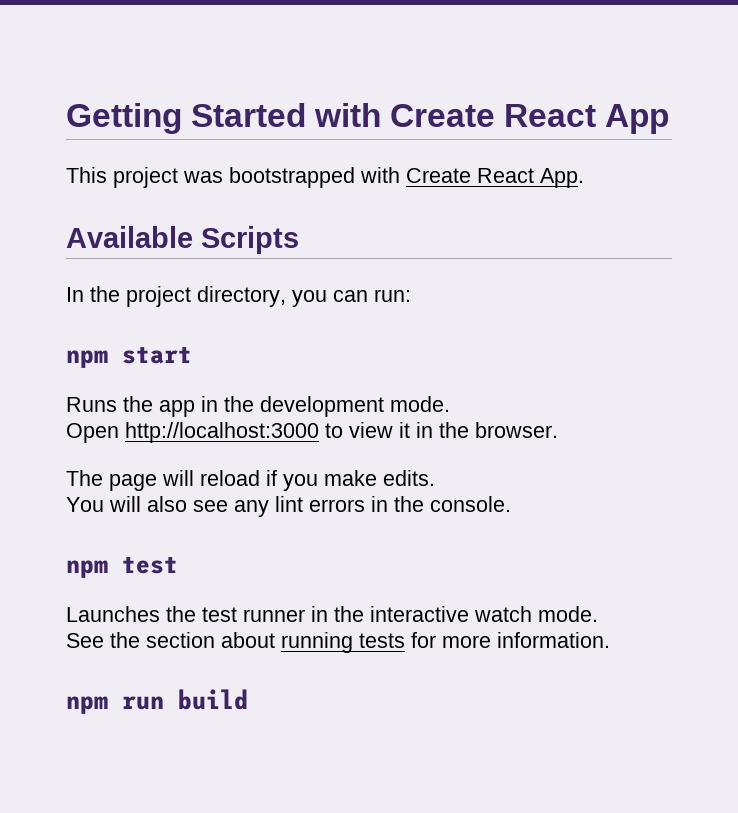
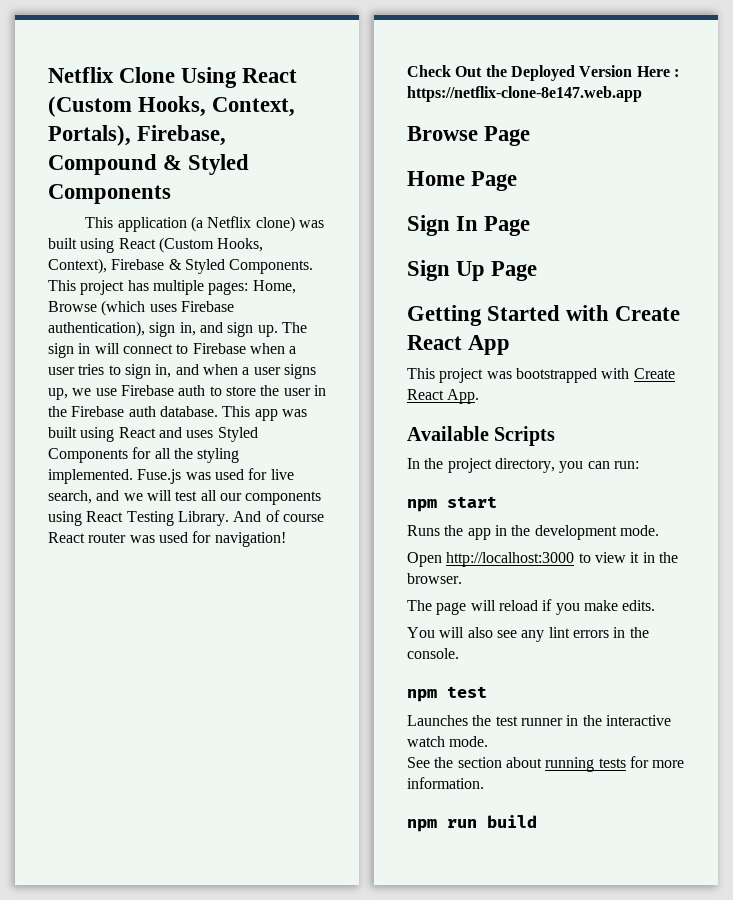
(66, 118) none -> [48,67,298,88] [48,96,296,117] [48,125,227,146] [48,154,250,175] [48,184,171,204] [85,216,324,232] [48,237,264,253] [48,258,314,274] [48,280,296,295] [48,300,234,316] [48,321,307,337] [48,343,297,358] [48,364,316,379] [48,385,326,400] [48,406,307,421] [48,427,258,442] [48,447,240,463] [48,468,294,484] [48,490,322,505] [48,510,324,526] [48,531,286,547] [407,65,679,81] [407,86,642,102] [407,126,531,146] [407,171,518,191] [407,215,531,236] [407,260,538,281] Netflix Clone Using React (Custom Hooks, Context, Portals), Firebase, Compound & Styled Components // This application (a Netflix clone) was built using React (Custom Hooks, Context), Firebase & Styled Components. This project has multiple pages: Home, Browse (which uses Firebase authentication), sign in, and sign up. The sign in will connect to Firebase when a user tries to sign in, and when a user signs up, we use Firebase auth to store the user in the Firebase auth database. This app was built using React and uses Styled Components for all the styling implemented. Fuse.js was used for live search, and we will test all our components using React Testing Library. And of course React router was used for navigation! // Check Out the Deployed Version Here : https://netflix-clone-8e147.web.app // Browse Page // Home Page // Sign In Page // Sign Up Page //

